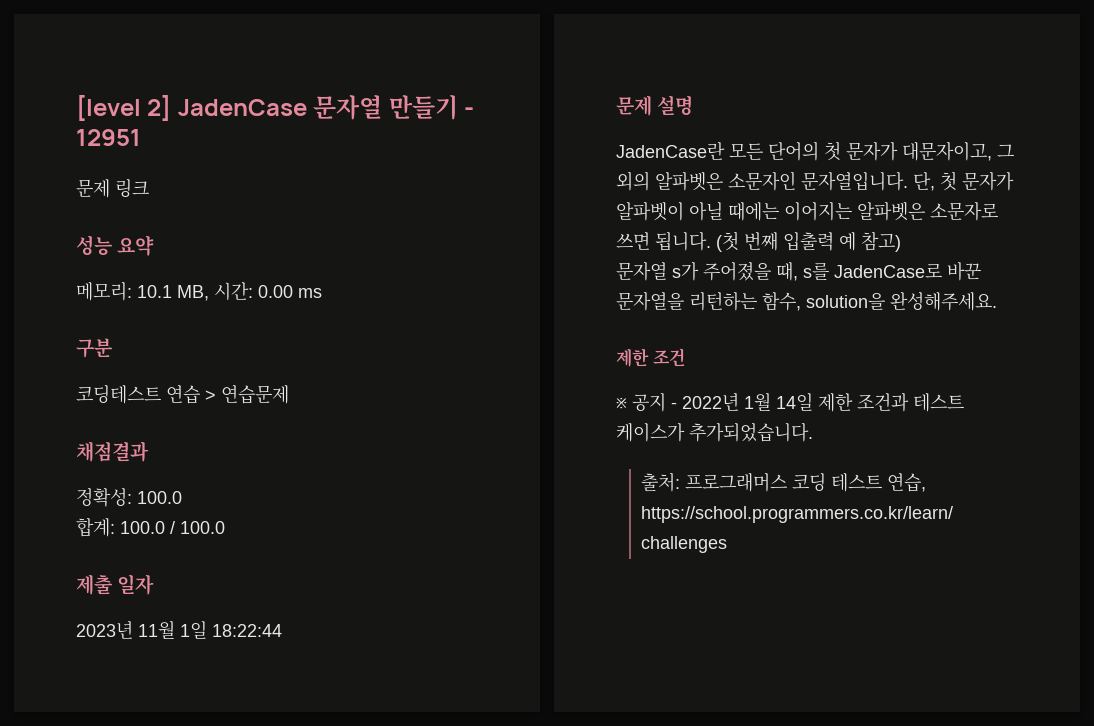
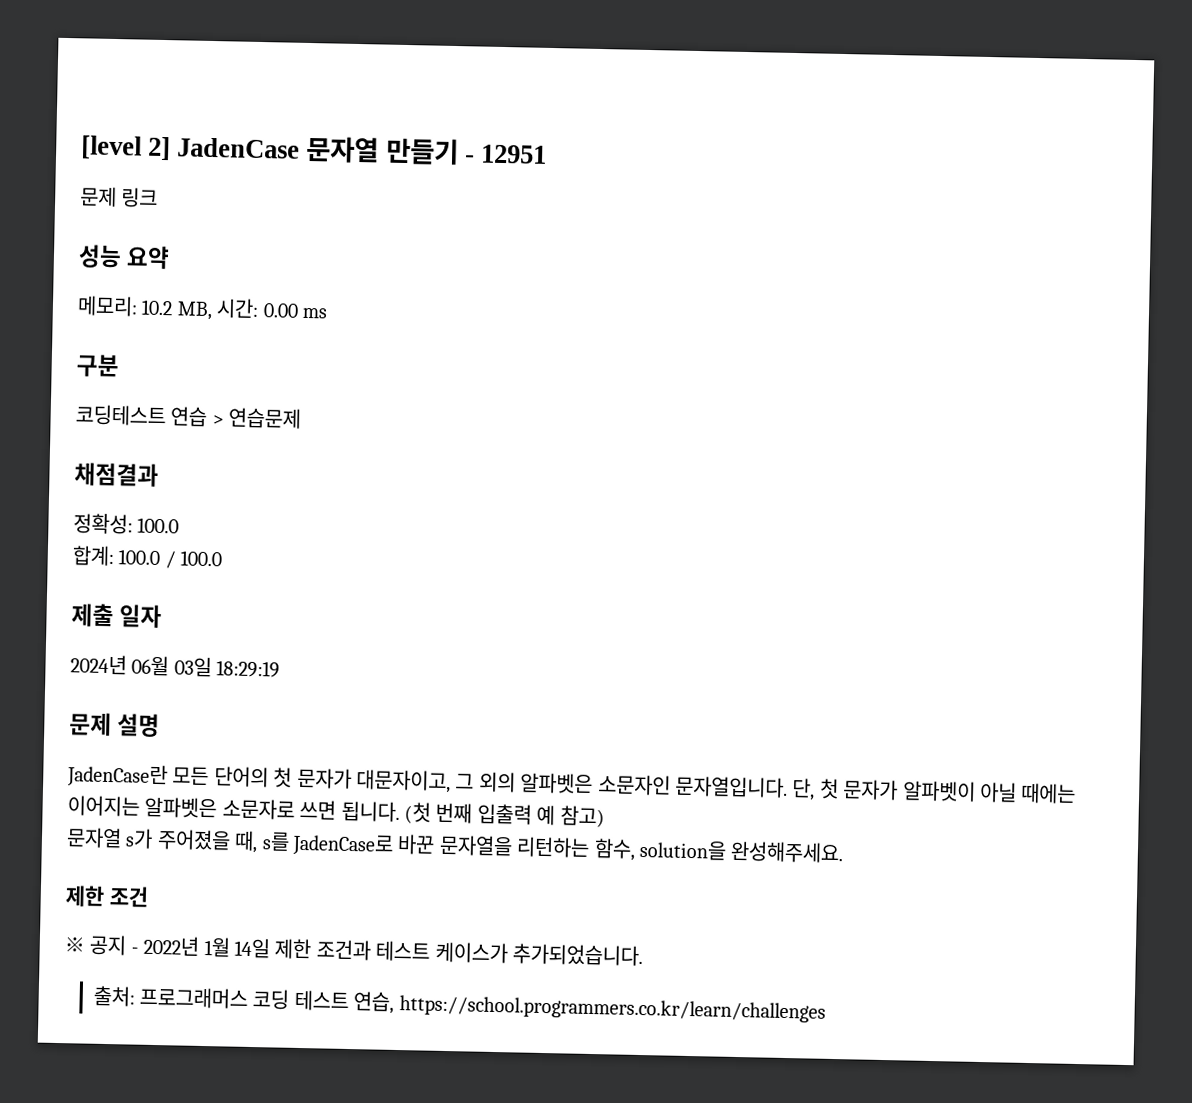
[137,285,172,298] 10.1 -> [141,299,174,316] 10.2
[76,620,282,639] 2023년 11월 1일 18:22:44 -> [70,654,281,678] 2024년 06월 03일 18:29:19

